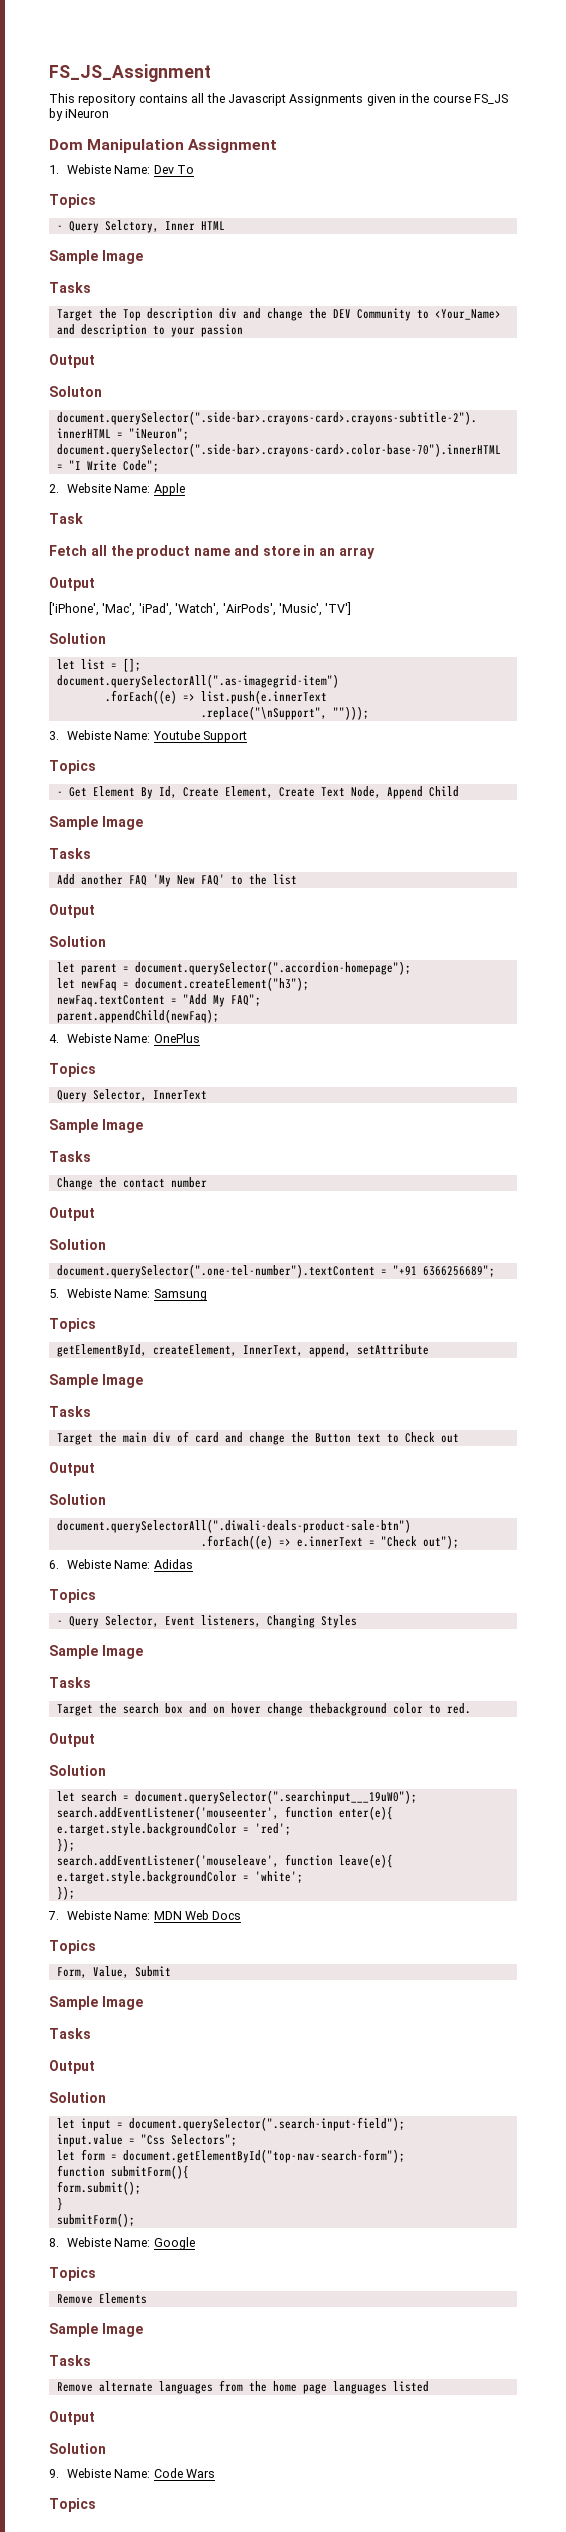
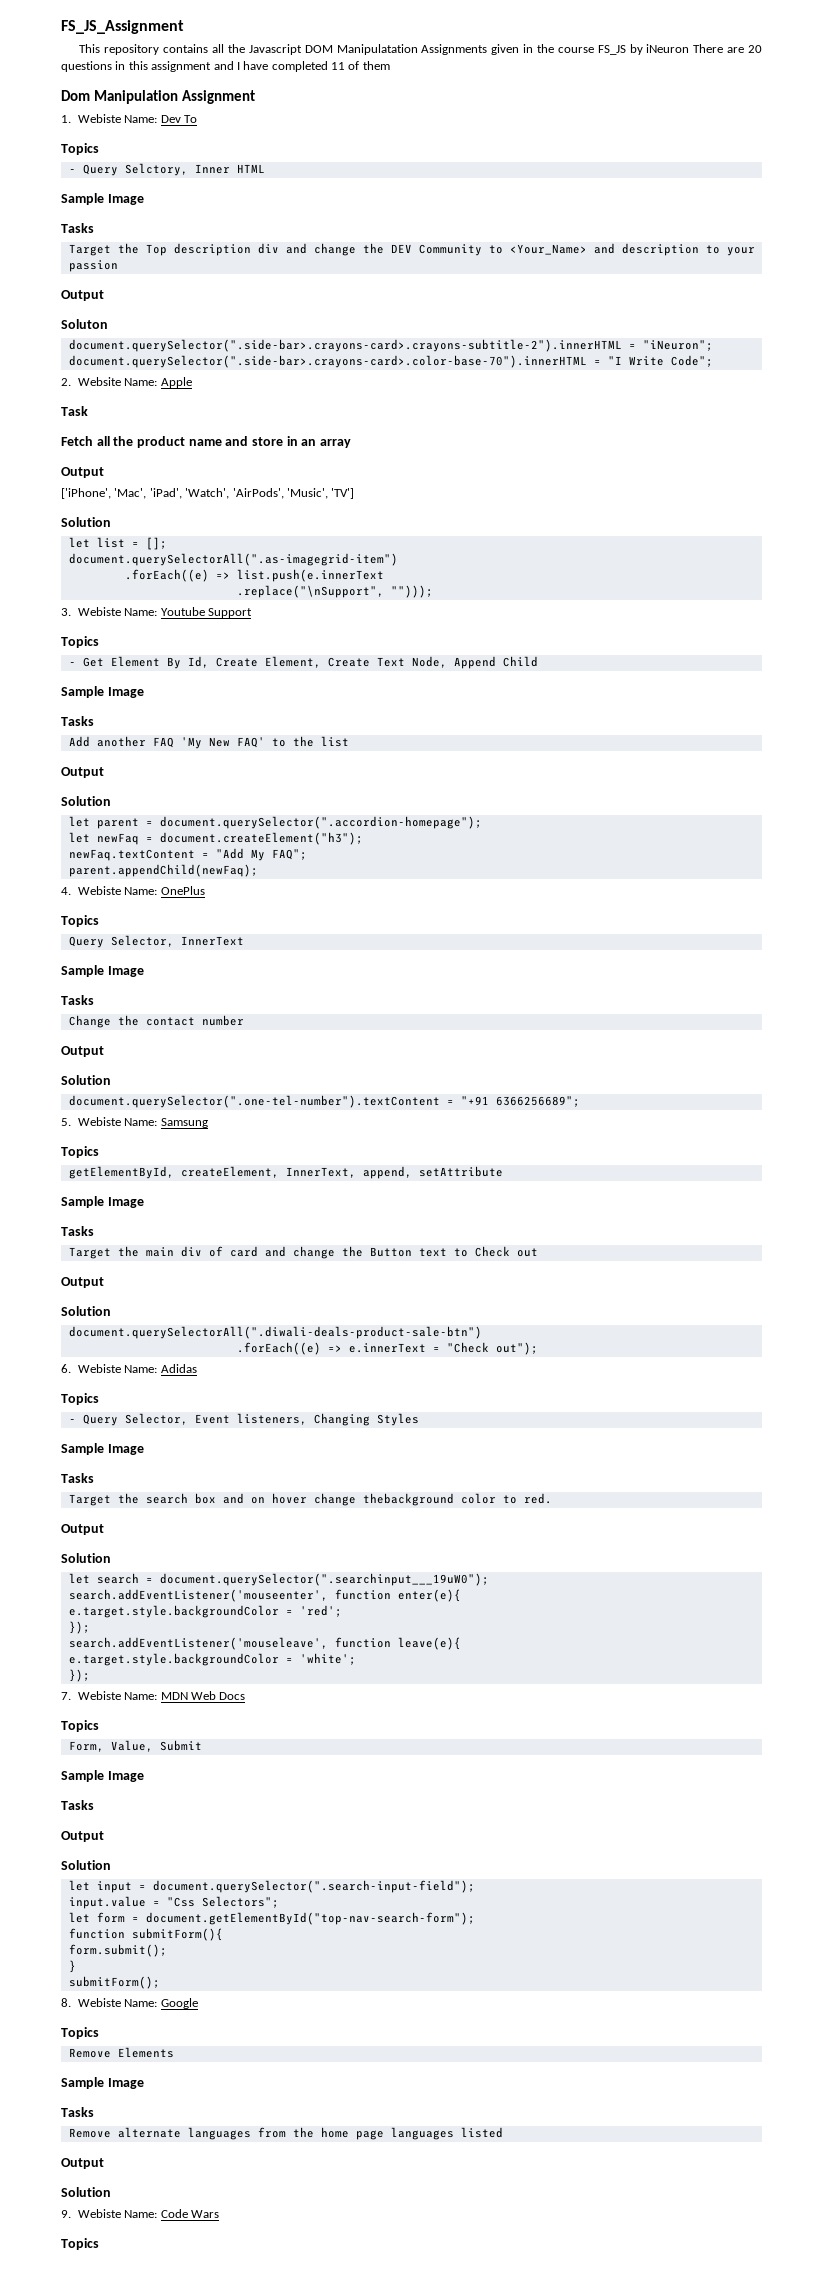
(286, 100) none -> [304,44,418,55] DOM Manipulatation
(110, 113) none -> [693,44,762,53] [61,61,390,72] There are 20 questions in this assignment and I have completed 11 of them

